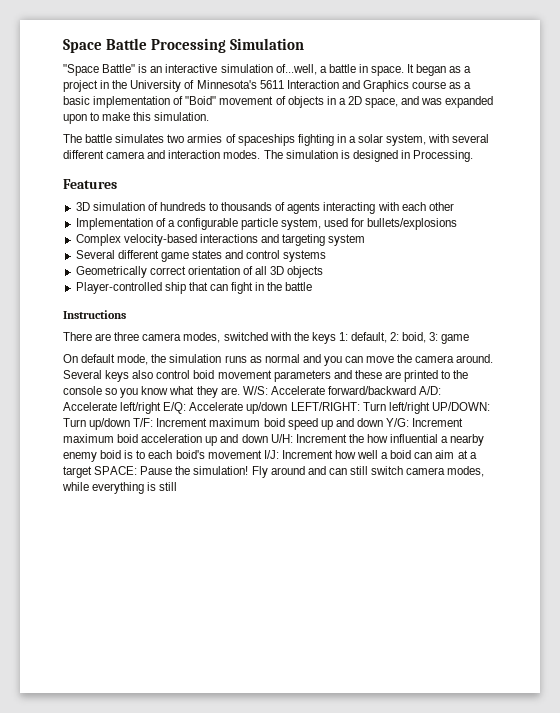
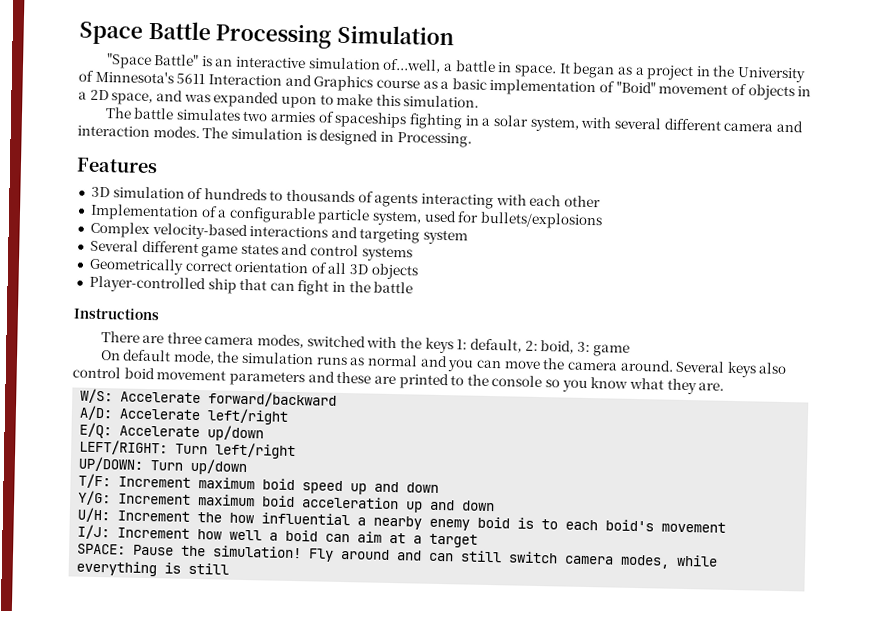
(240, 391) none -> (725, 386) //
(416, 390) none -> (338, 399) //
(162, 408) none -> (290, 416) //
(288, 408) none -> (265, 433) //
(430, 408) none -> (297, 451) //
(131, 424) none -> (248, 467) //
(383, 422) none -> (440, 487) //
(268, 438) none -> (496, 506) //
(262, 454) none -> (727, 527) //
(92, 472) none -> (479, 540) //

